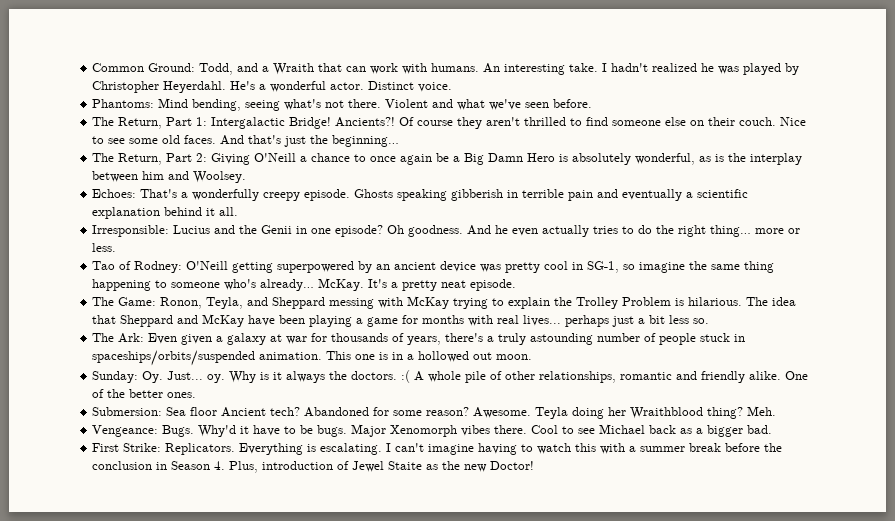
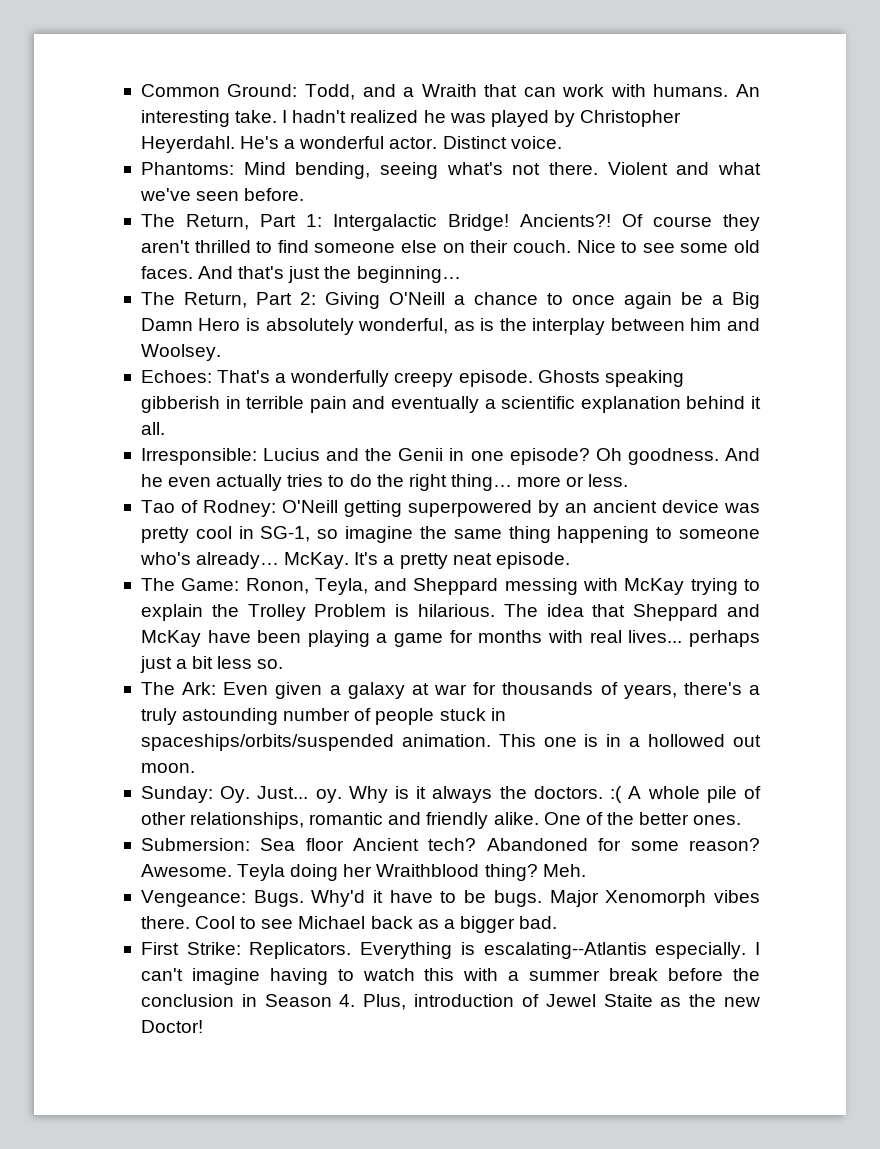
[320,443,383,455] escalating. -> [483,942,747,959] escalating--Atlantis especially.

